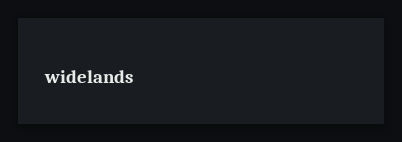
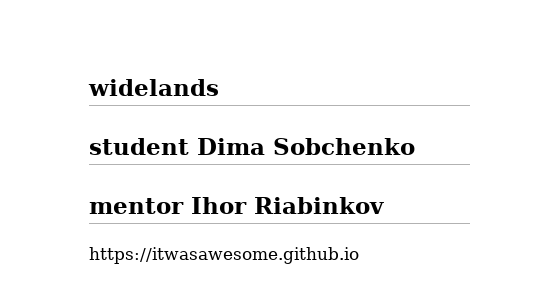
(133, 76) none -> [89,138,415,155] [89,197,384,214] [89,247,359,264] // student Dima Sobchenko // mentor Ihor Riabinkov // https://itwasawesome.github.io

